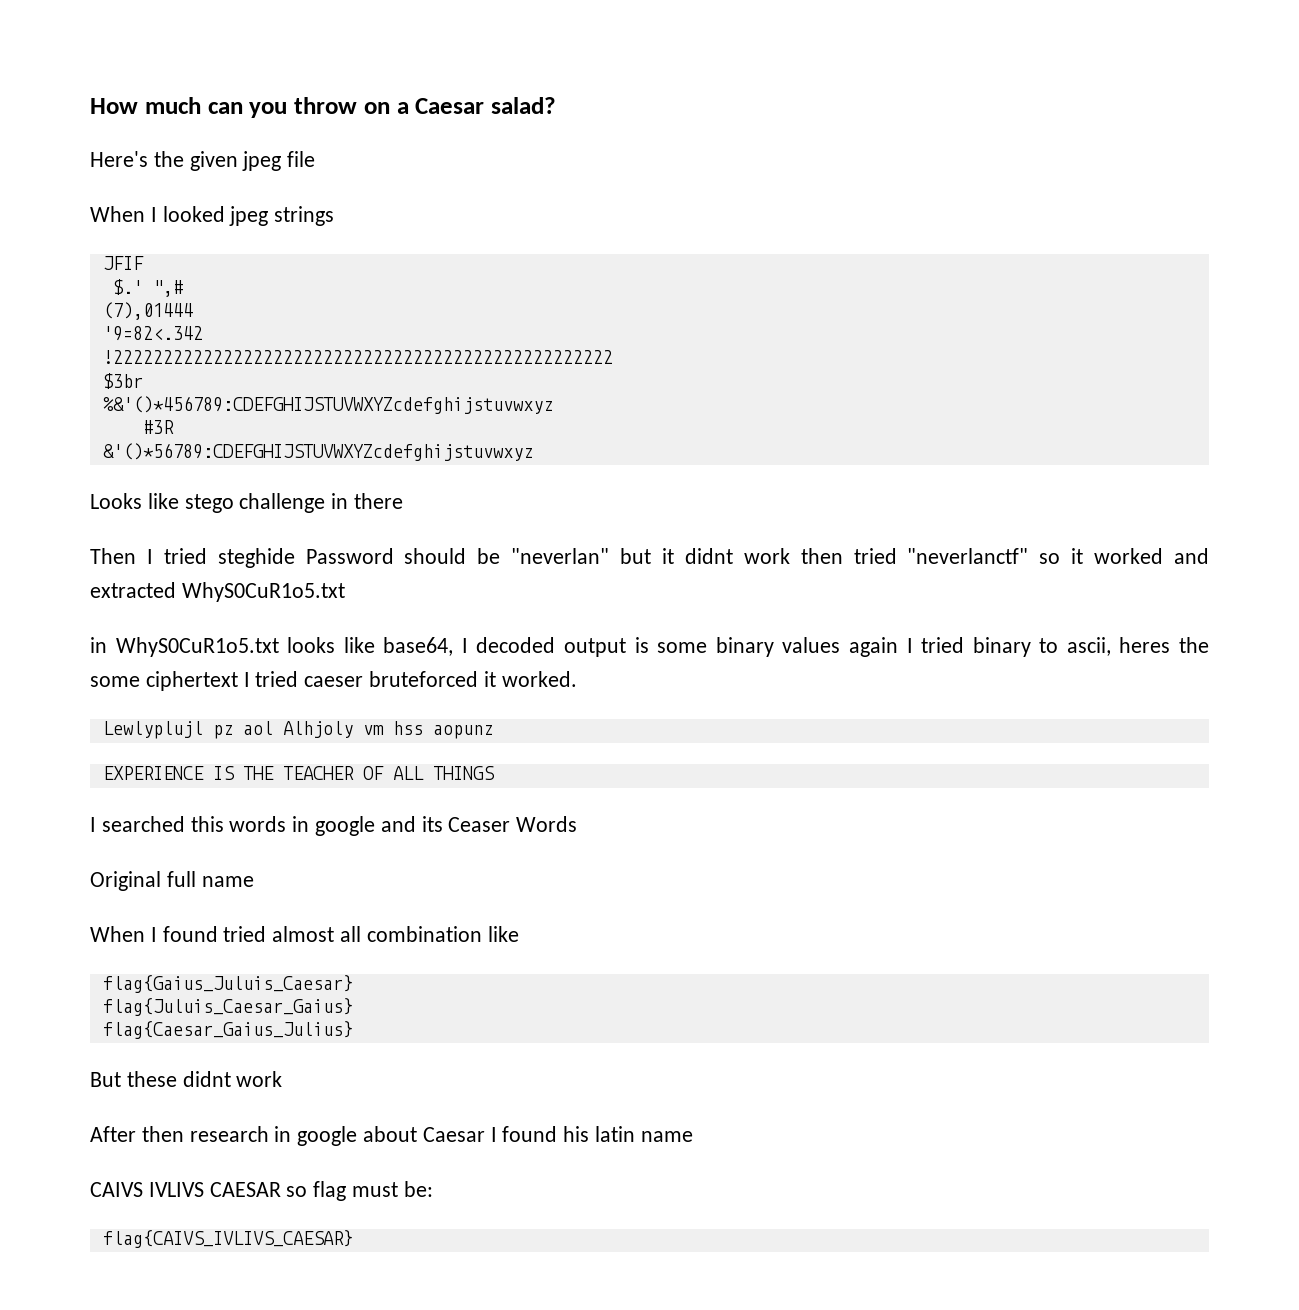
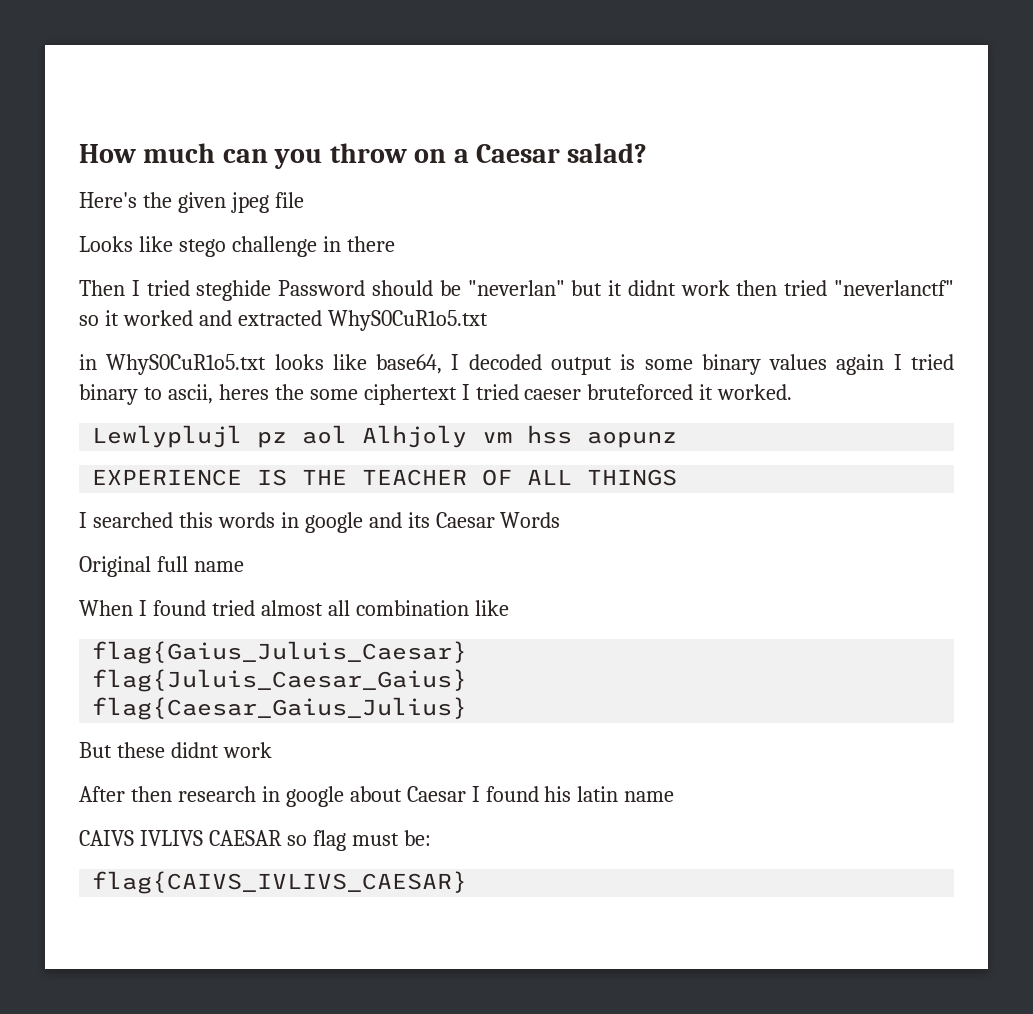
[90,206,335,226] [102,256,144,270] [112,279,183,297] [102,302,193,320] [102,326,203,341] [102,350,613,364] [102,373,143,389] [102,396,553,414] [142,420,174,434] [102,443,533,461] // When I looked jpeg strings // JFIF // $.' ",# // (7),01444 // '9=82<.342 // !22222222222222222222222222222222222222222222222222 // $3br // %&'()*456789:CDEFGHIJSTUVWXYZcdefghijstuvwxyz // #3R // &'()*56789:CDEFGHIJSTUVWXYZcdefghijstuvwxyz -> (304, 200) none
[448,817,511,832] Ceaser -> [435,512,495,528] Caesar

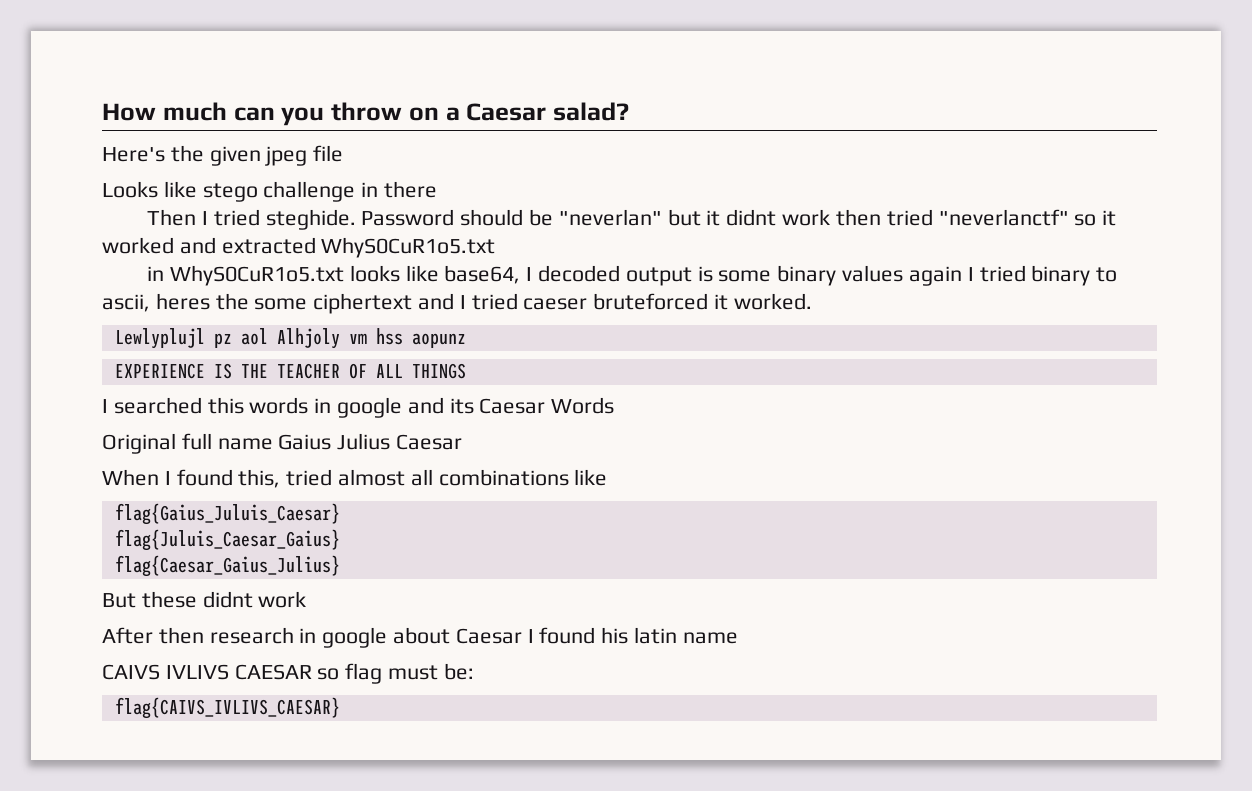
[196,280,272,301] steghide -> [265,209,356,230] steghide.
(457, 394) none -> [418,293,455,310] and
(244, 566) none -> [278,433,463,450] Gaius Julius Caesar
(206, 608) none -> [238,469,281,488] this,
[355,600,469,616] combination -> [438,469,569,486] combinations

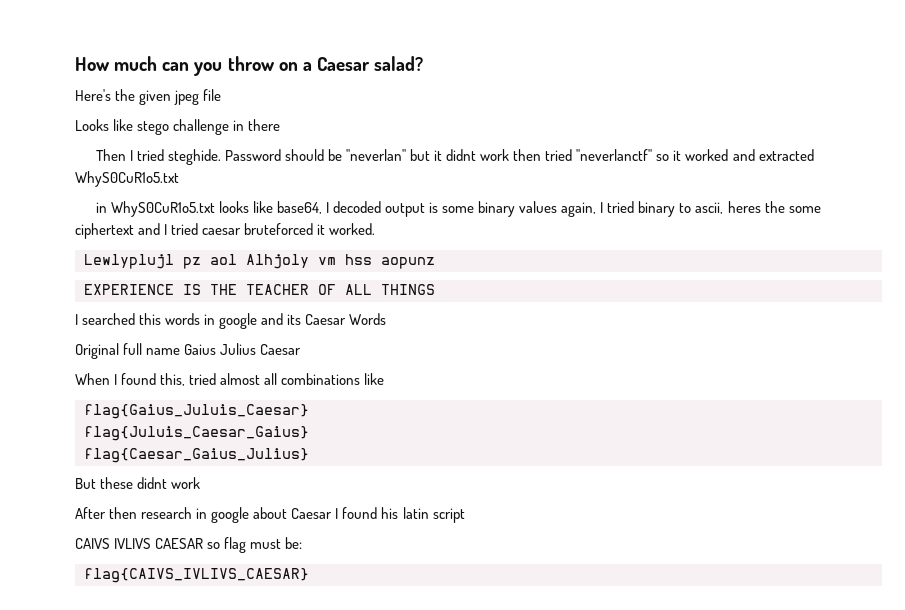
[908,266,962,286] again -> [561,202,597,217] again,
[523,298,588,310] caeser -> [202,228,242,235] caesar
[682,632,738,644] name -> [432,508,465,523] script

